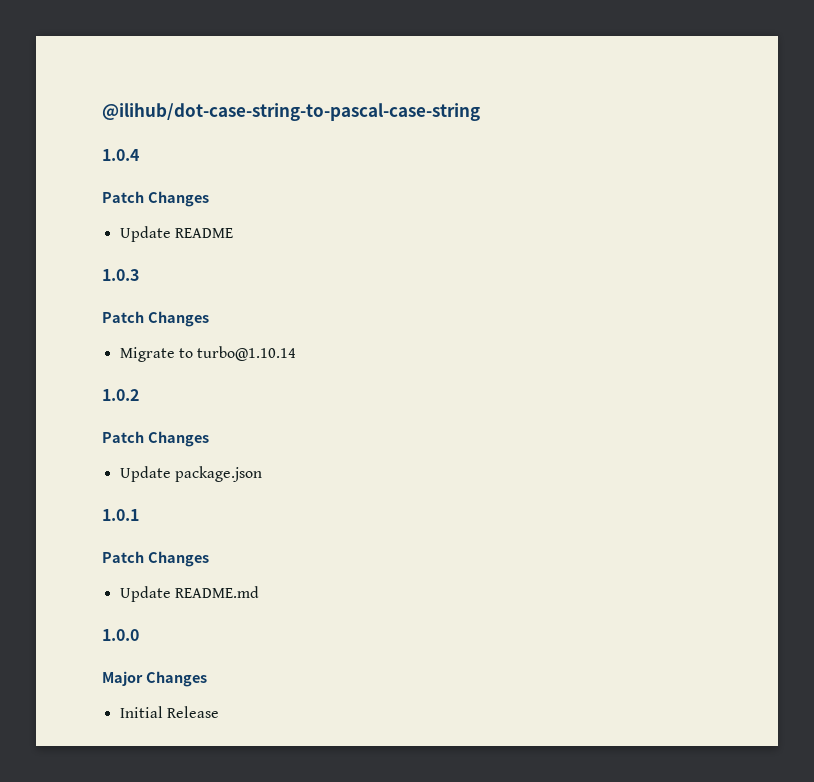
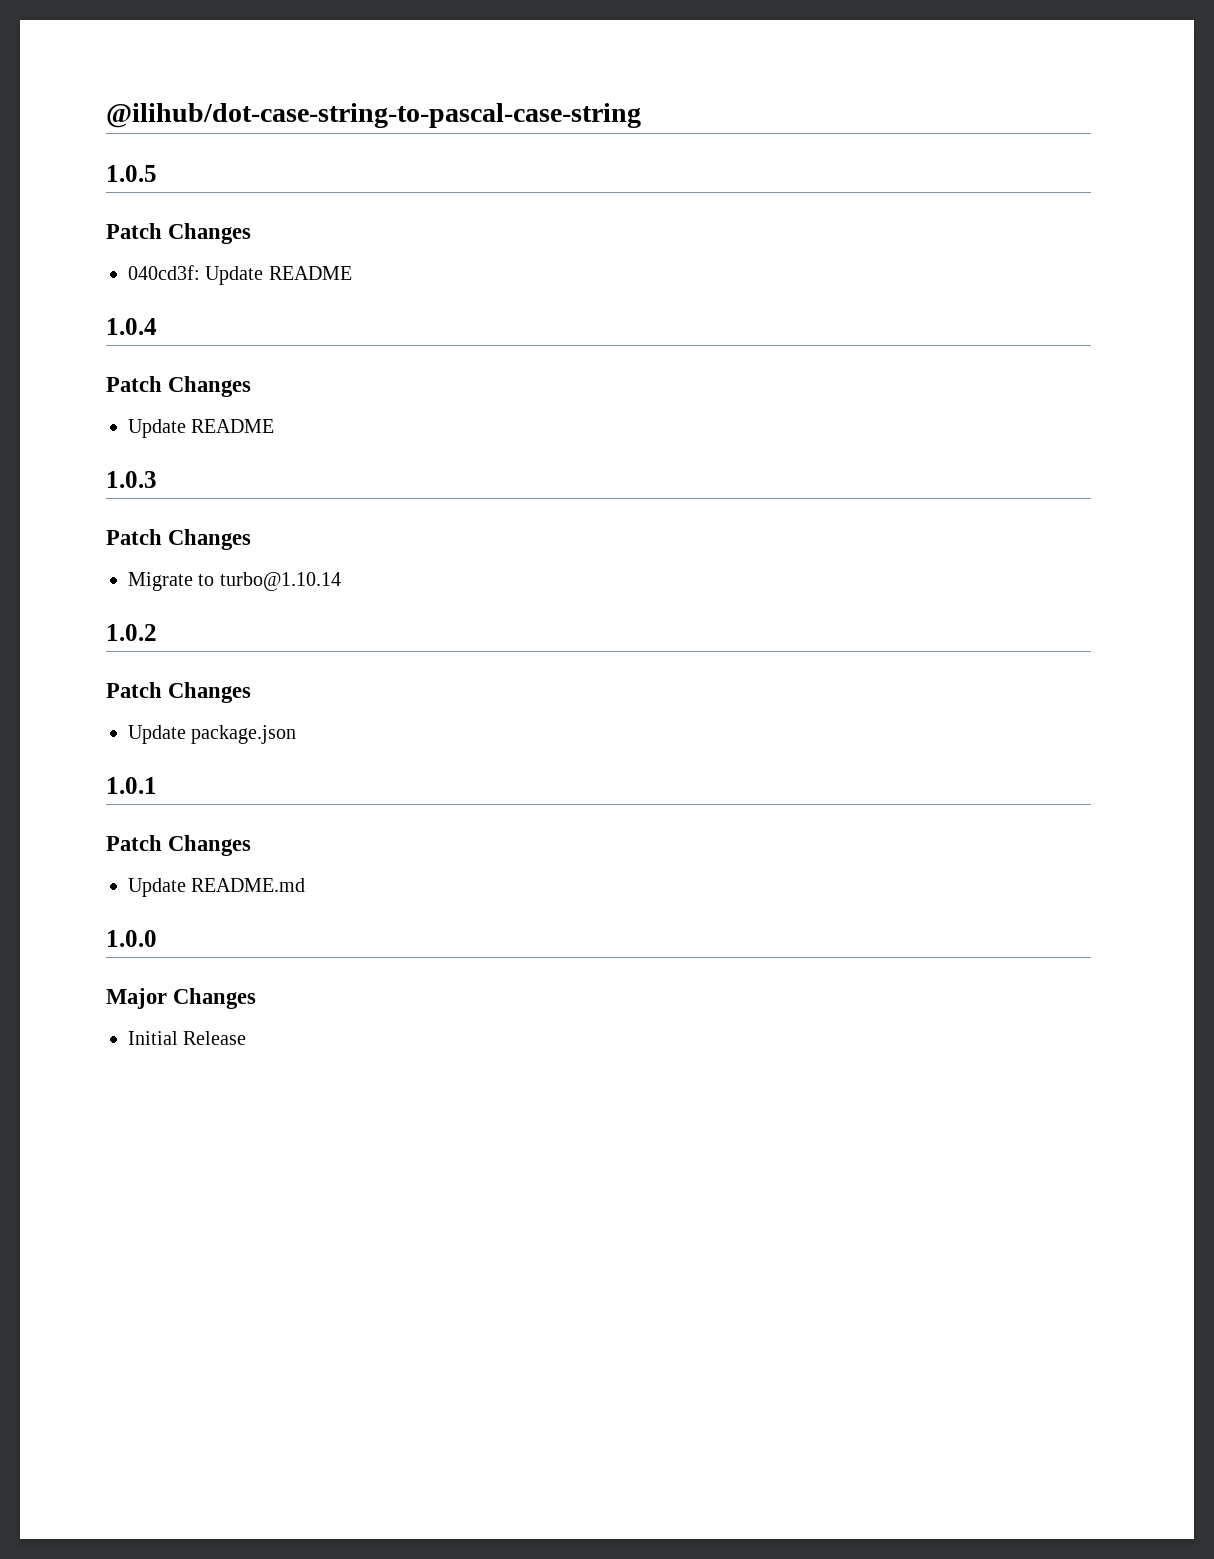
(480, 112) none -> [106,165,157,182] [106,223,252,244] [128,265,352,285] // 1.0.5 // Patch Changes // 040cd3f: Update README

